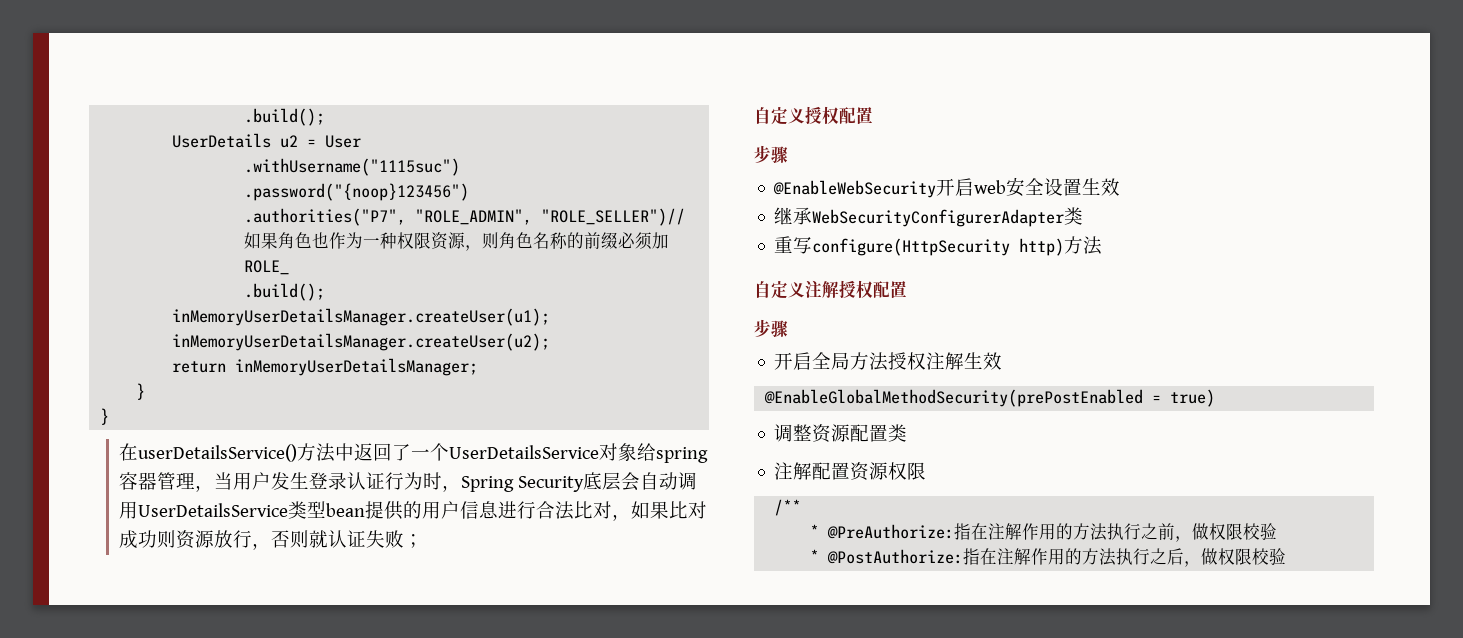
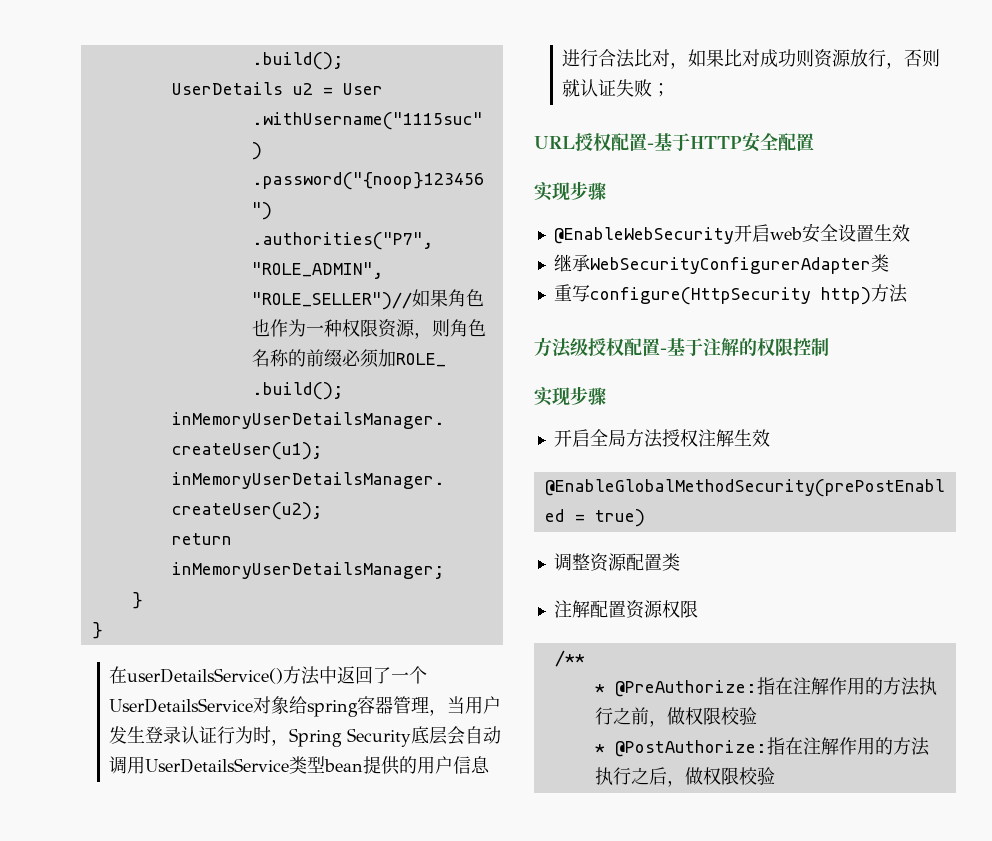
[754,106,873,125] 自定义授权配置 // -> [534,132,814,152] [534,182,570,201] URL授权配置-基于HTTP安全配置 // 实现
[754,280,907,299] 自定义注解授权配置 // -> [534,337,829,358] [534,387,570,406] 方法级授权配置-基于注解的权限控制 // 实现

